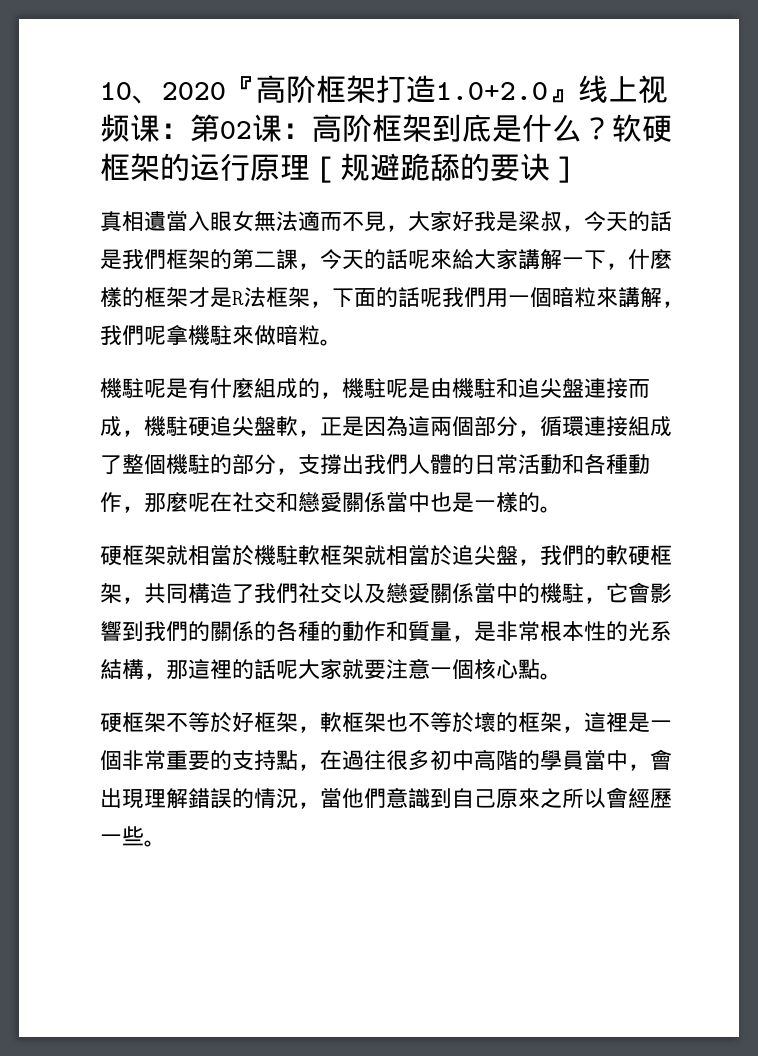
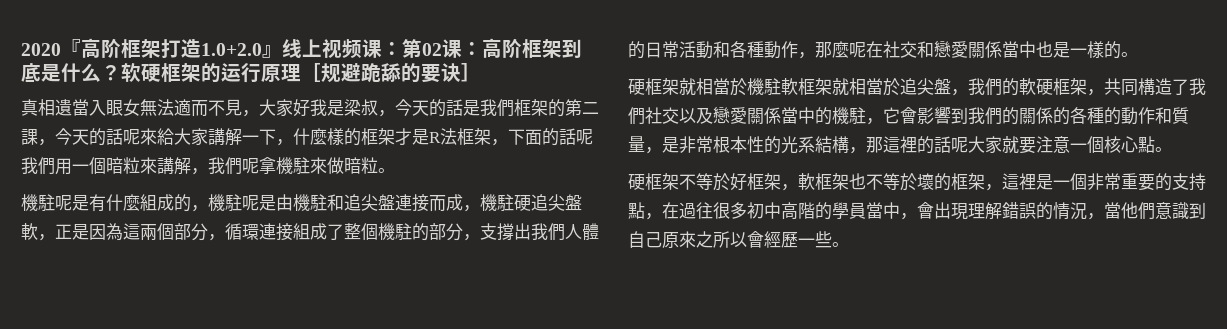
[100,82,162,104] 10、 -> (21, 49) none

